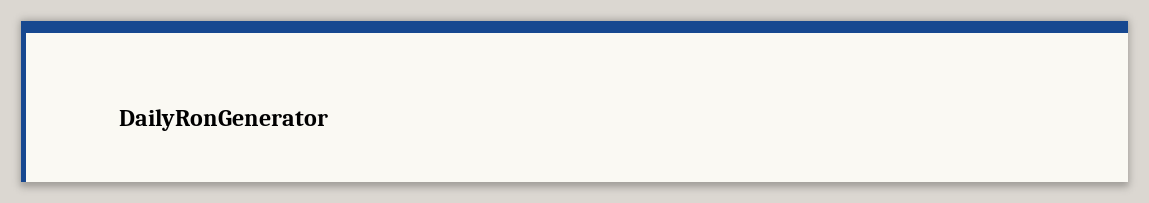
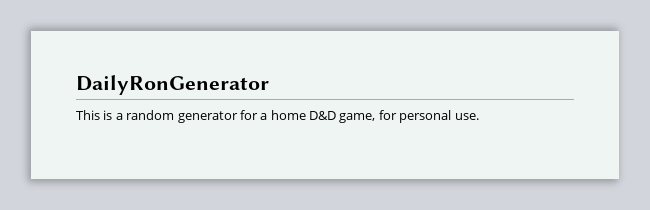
(328, 120) none -> [76,110,479,123] // This is a random generator for a home D&D game, for personal use.

